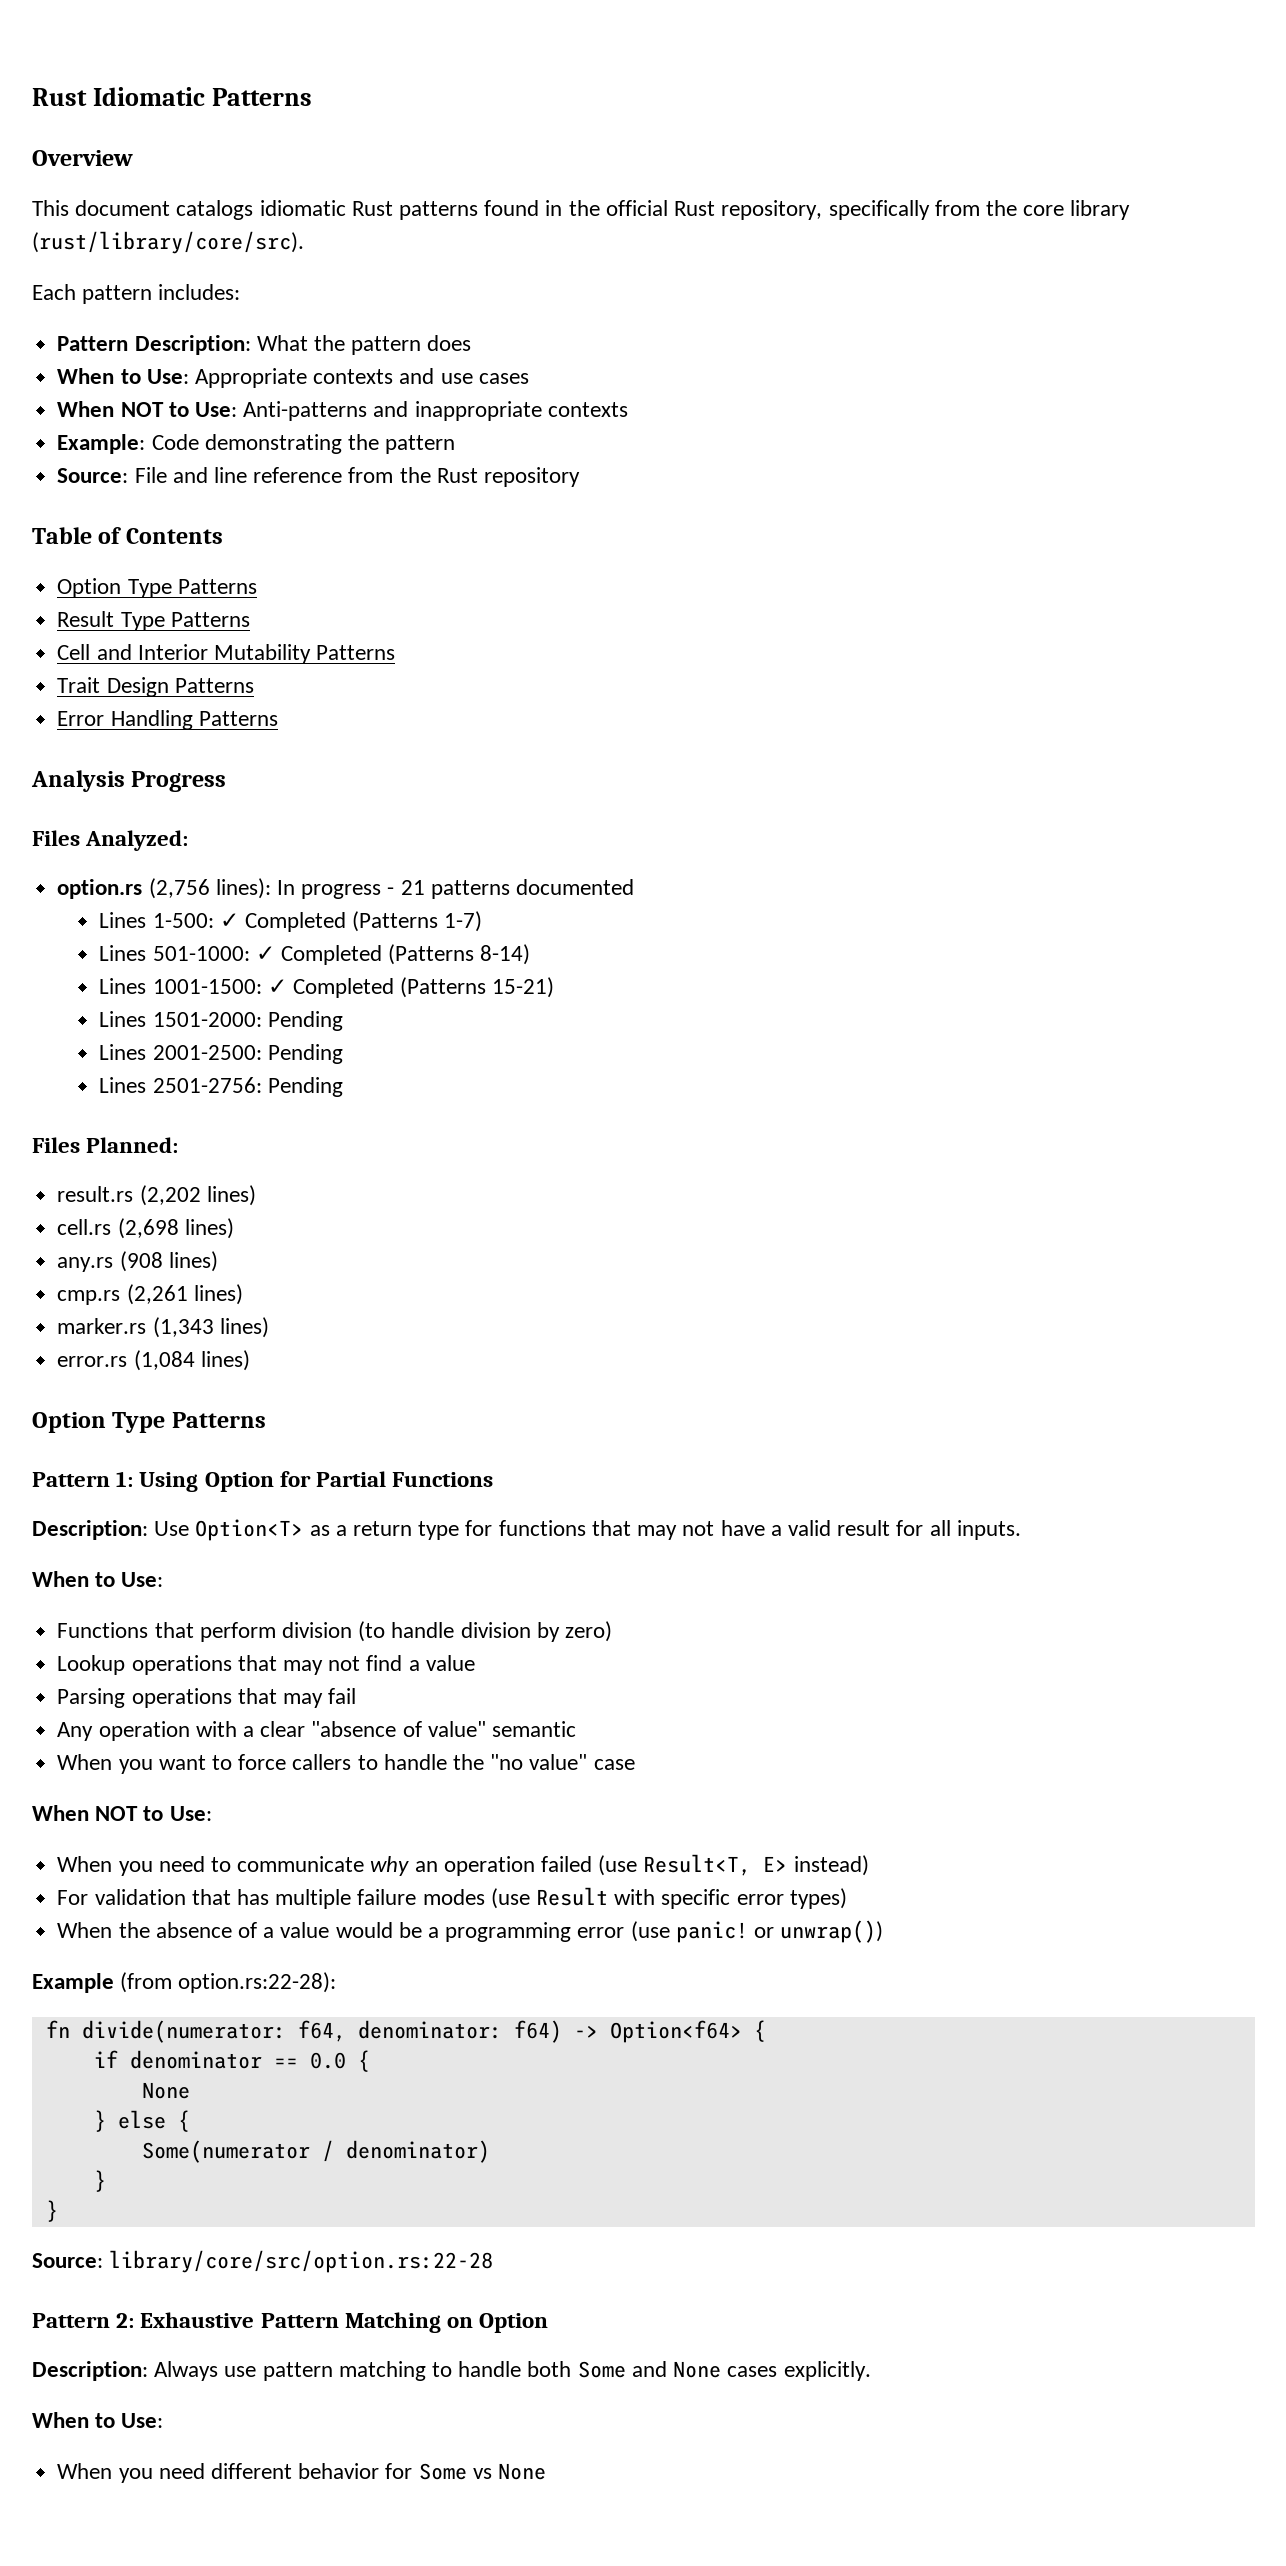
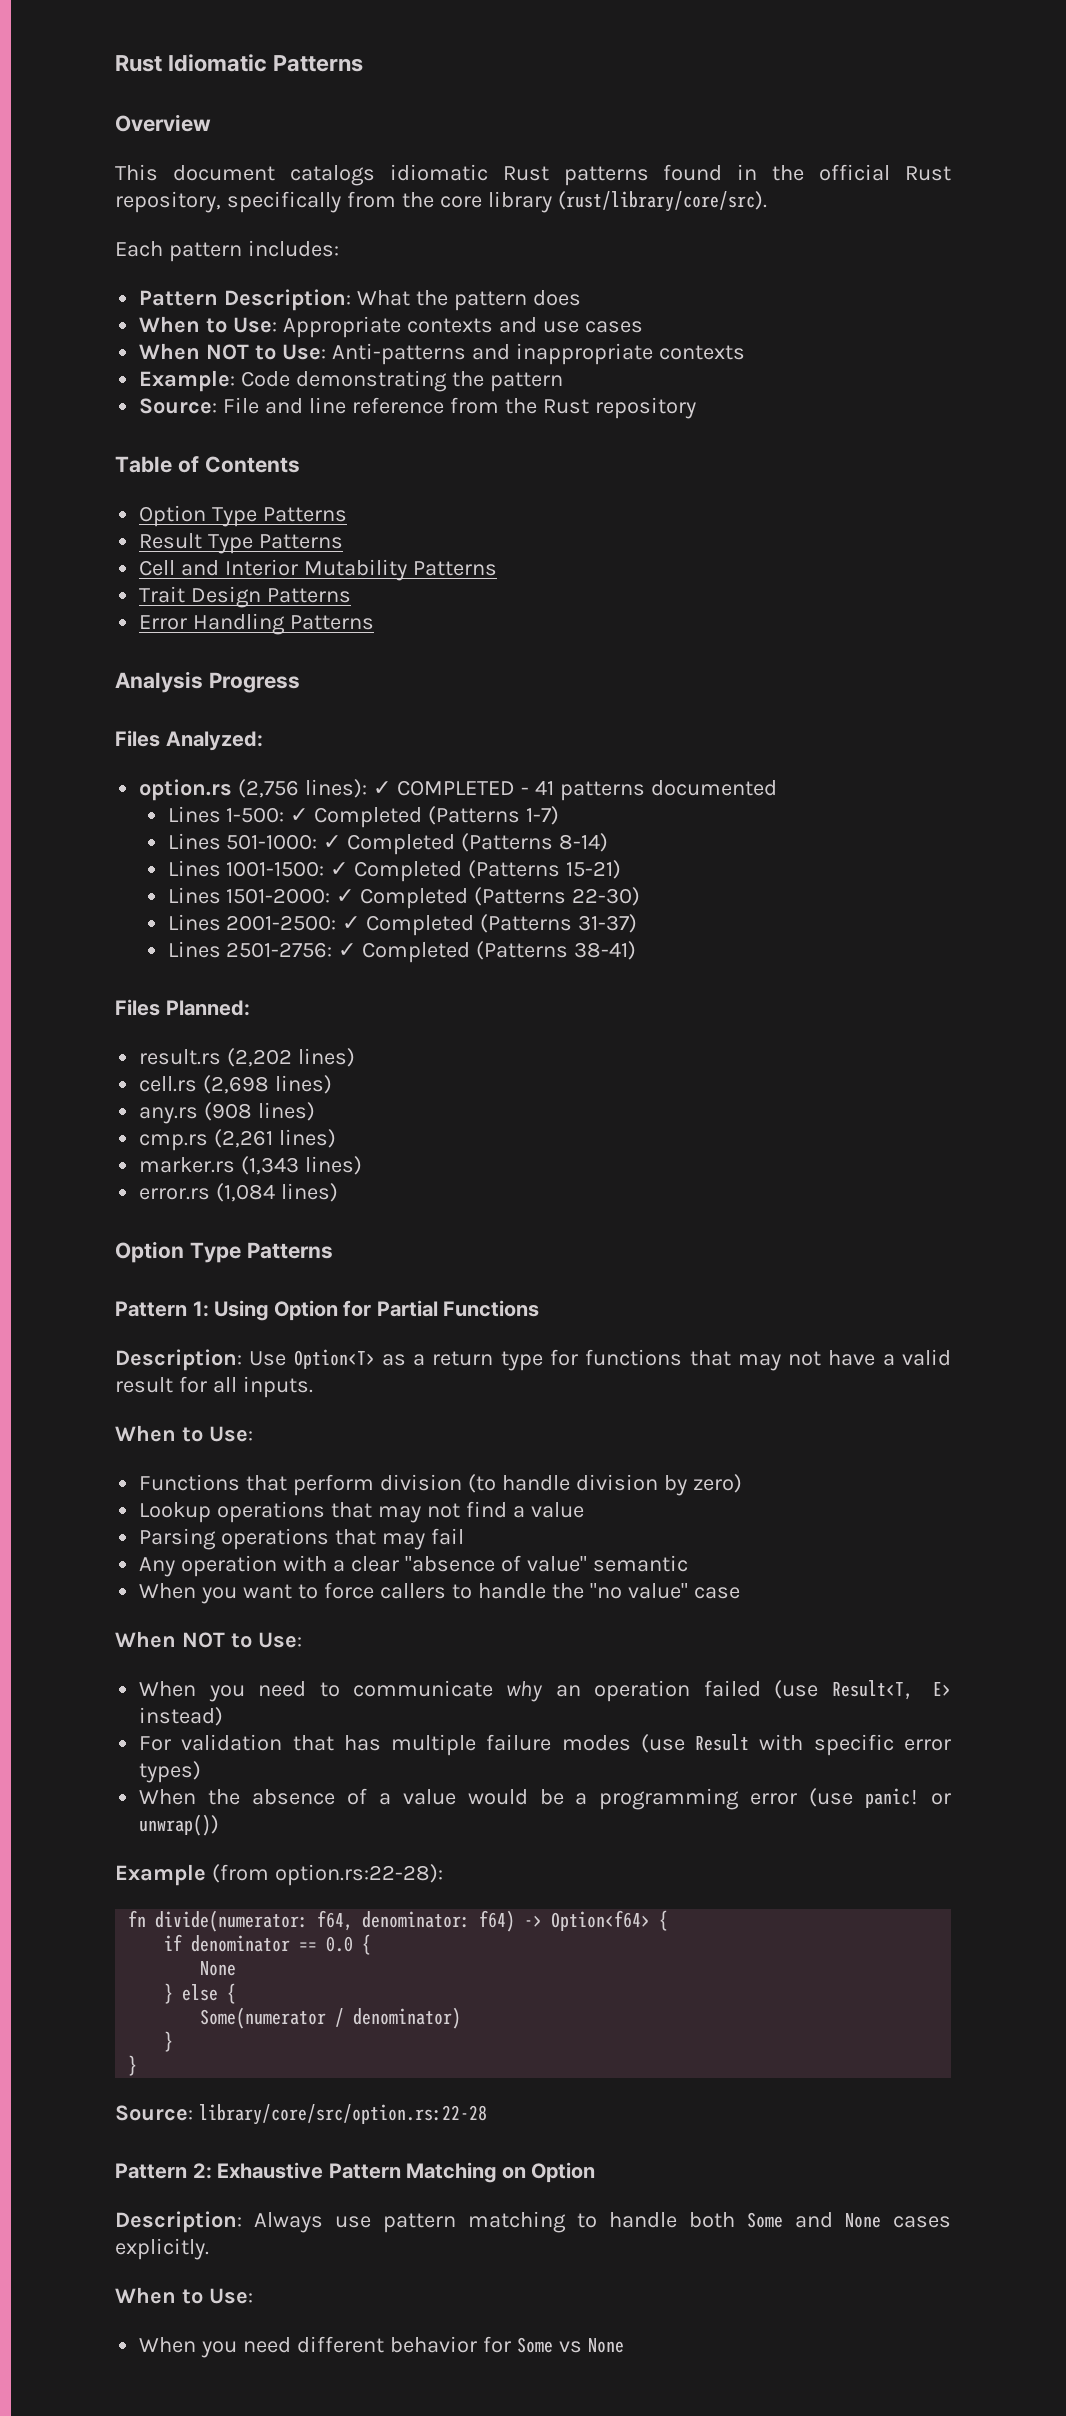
[276,880,425,899] In progress - 21 -> [373,780,554,796] ✓ COMPLETED - 41
[267,1011,343,1031] [99,1044,343,1064] [99,1077,343,1097] Pending // Lines 2001-2500: Pending // Lines 2501-2756: Pending -> [336,887,641,909] [167,914,638,936] [167,941,637,963] ✓ Completed (Patterns 22-30) // Lines 2001-2500: ✓ Completed (Patterns 31-37) // Lines 2501-2756: ✓ Completed (Patterns 38-41)

